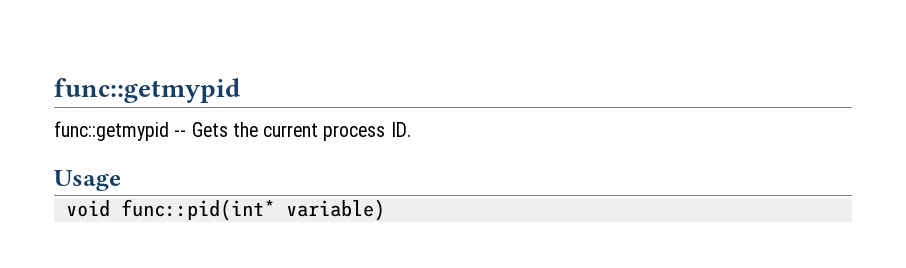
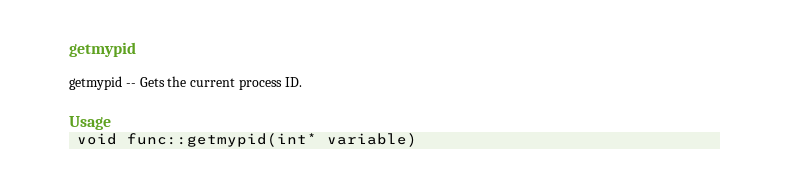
[54,78,240,103] [54,121,169,141] func::getmypid // func::getmypid -> [69,42,136,57] [69,76,122,90] getmypid // getmypid
[120,199,275,221] func::pid(int* -> [127,133,318,147] func::getmypid(int*

